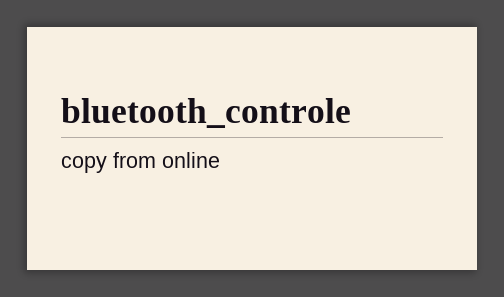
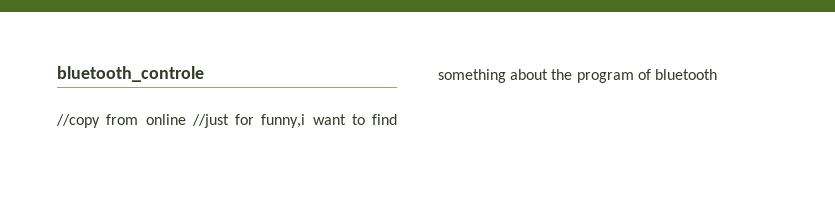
[61,156,107,173] copy -> [56,114,100,128] //copy
(220, 160) none -> [191,114,397,128] [438,69,717,83] //just for funny,i want to find something about the program of bluetooth

